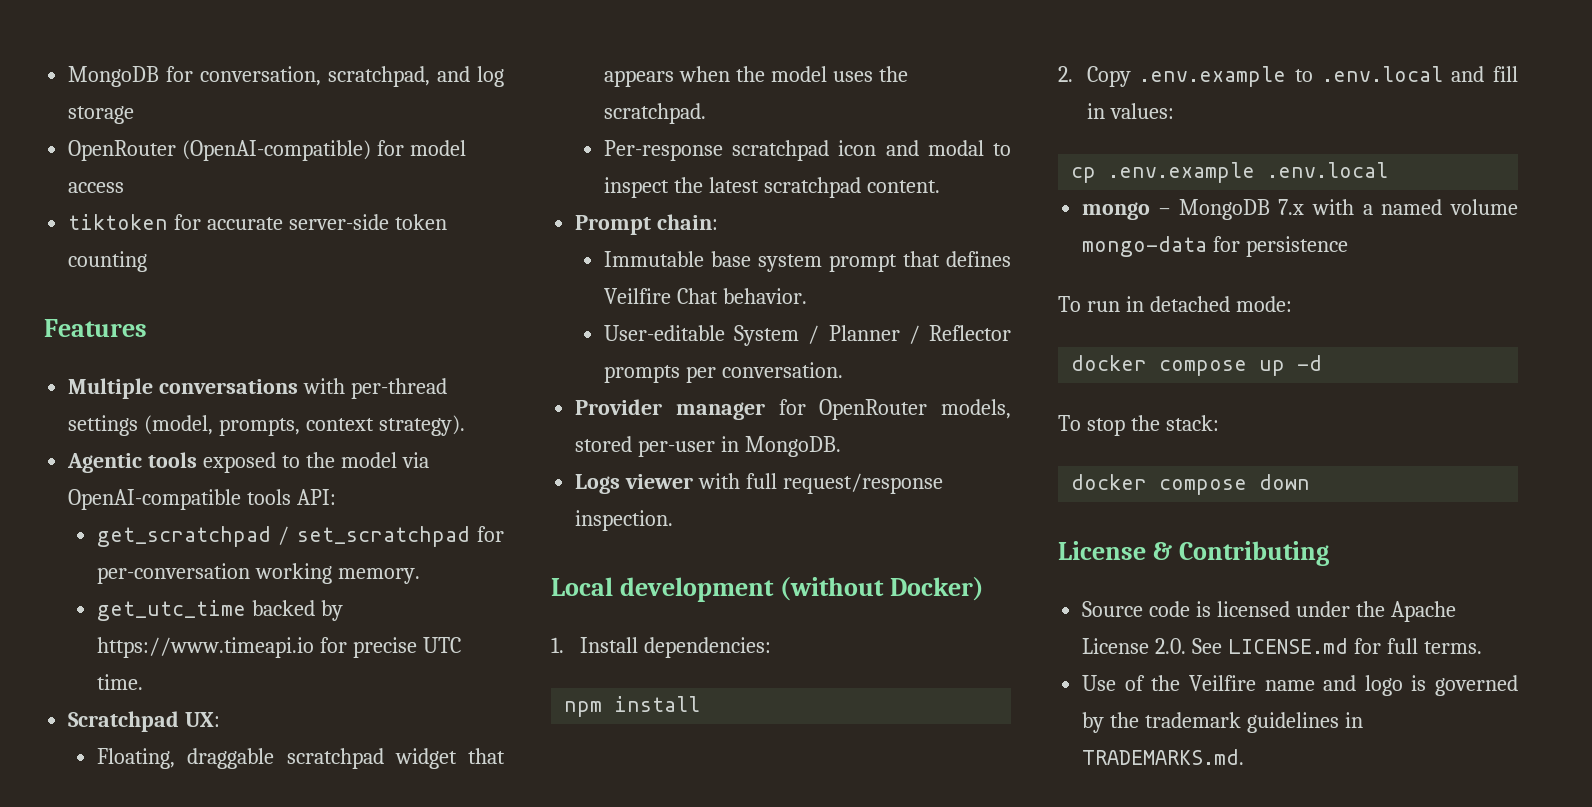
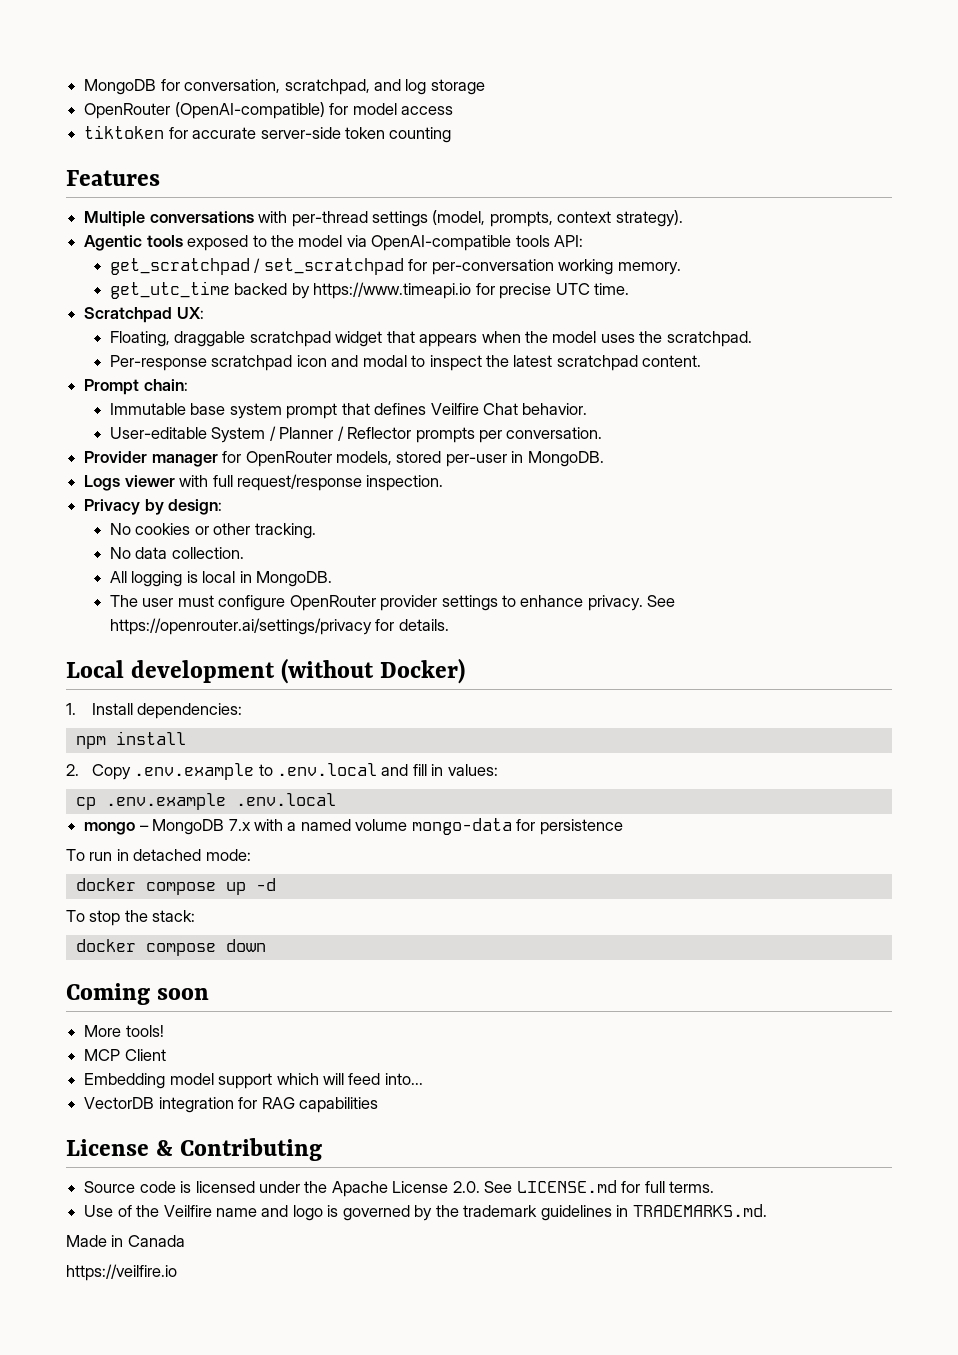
(674, 520) none -> [84,499,223,515] [109,523,316,539] [109,547,244,559] [109,571,333,587] [109,595,676,611] [109,618,449,635] // Privacy by design: // No cookies or other tracking. // No data collection. // All logging is local in MongoDB. // The user must configure OpenRouter provider settings to enhance privacy. See https://openrouter.ai/settings/privacy for details.
(1311, 482) none -> [66,983,210,1005] [84,1025,164,1037] [84,1049,166,1061] [84,1073,423,1089] [84,1097,378,1113] // Coming soon // More tools! // MCP Client // Embedding model support which will feed into... // VectorDB integration for RAG capabilities
(1245, 757) none -> [66,1235,185,1247] [66,1264,177,1281] // Made in Canada // https://veilfire.io

